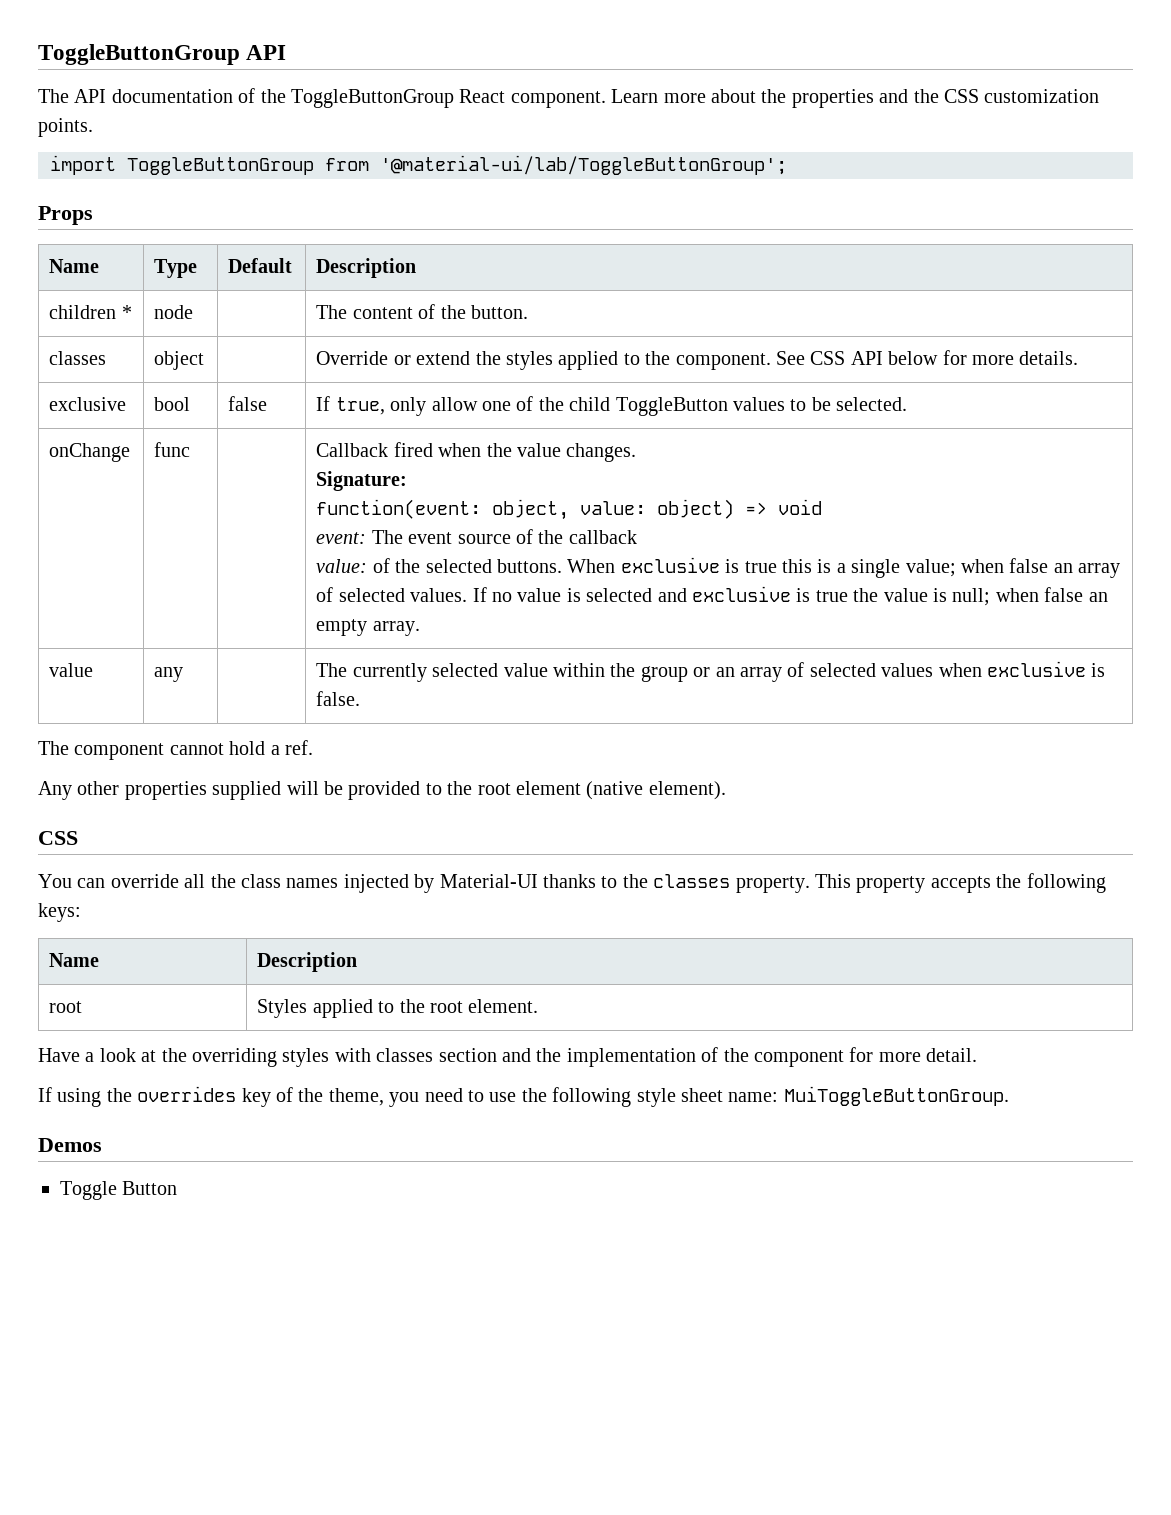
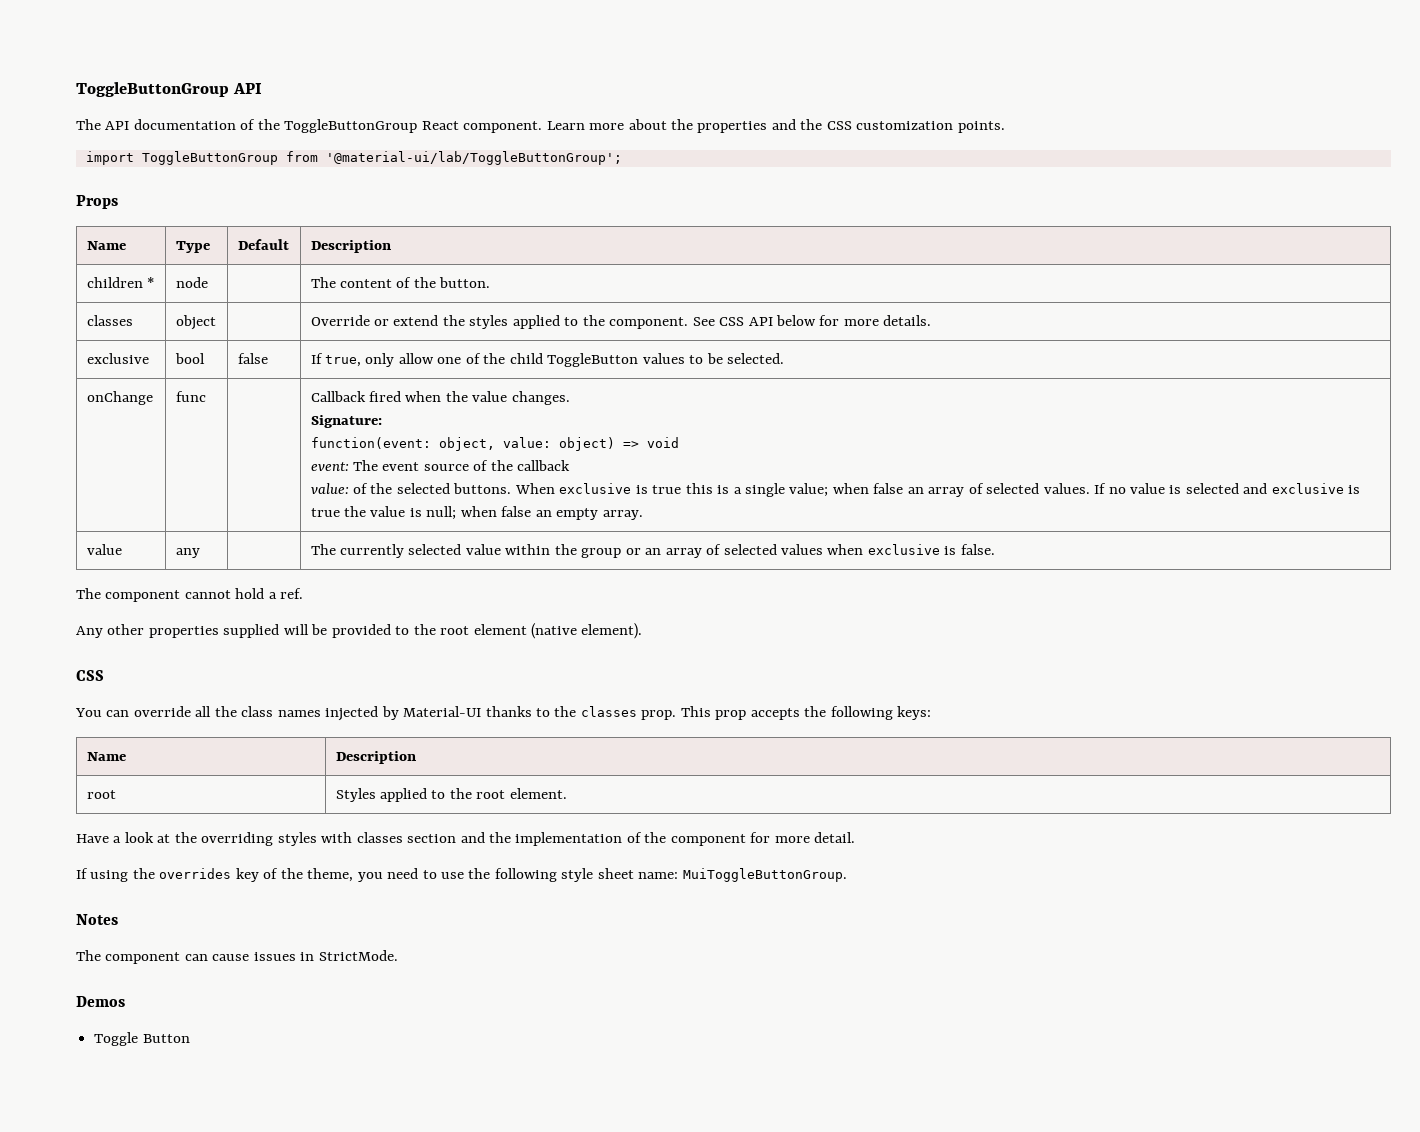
[735,874,926,893] property. This property -> [641,706,747,720] prop. This prop
(1009, 1096) none -> [76,914,118,925] [76,950,398,964] // Notes // The component can cause issues in StrictMode.

